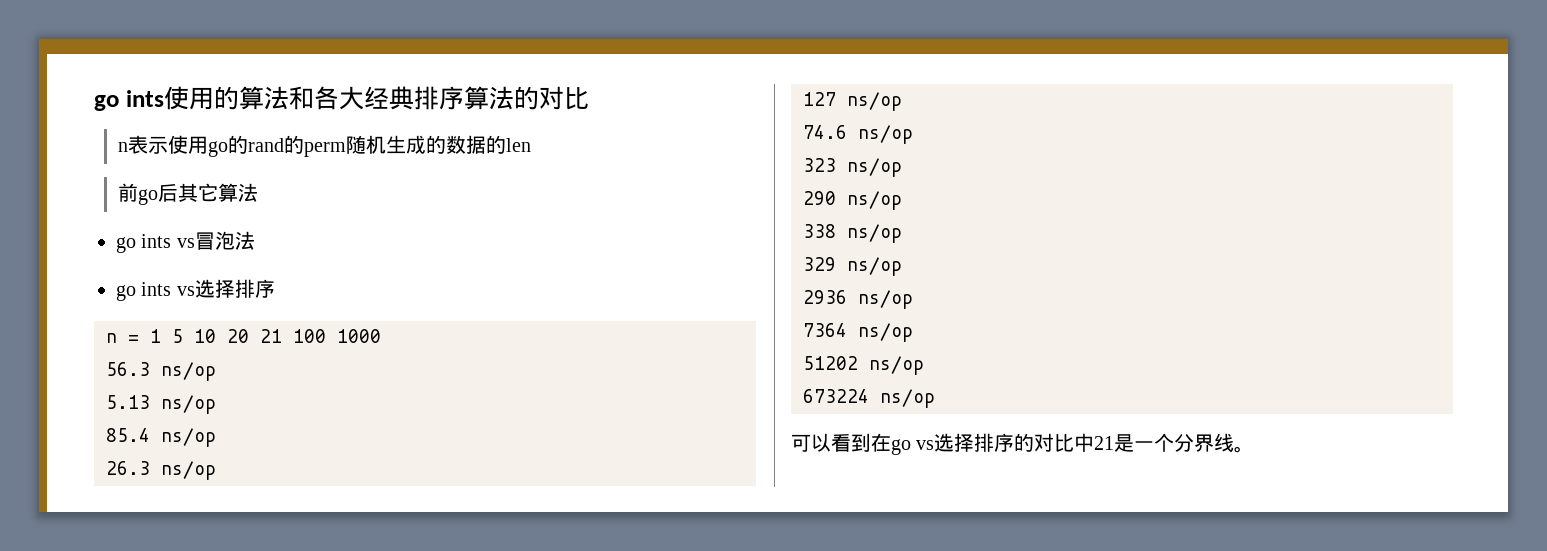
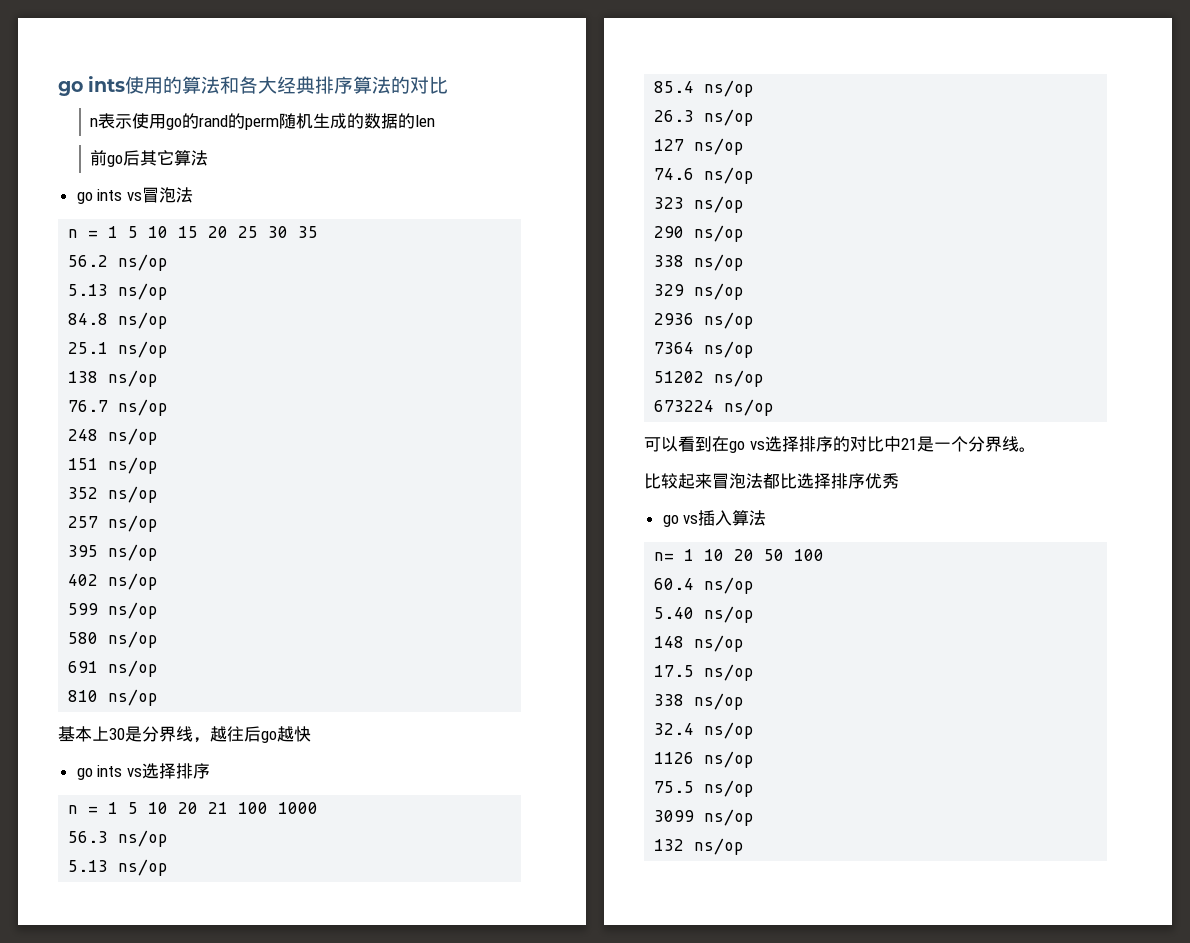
(255, 240) none -> [68,226,319,238] [68,254,169,271] [68,283,169,300] [68,312,169,329] [68,341,169,358] [68,370,159,387] [68,399,169,416] [68,428,159,445] [68,457,159,474] [68,486,159,503] [68,515,159,532] [68,544,159,561] [68,573,159,590] [68,602,159,619] [68,631,159,648] [68,660,159,677] [68,689,159,706] [58,726,311,743] // n = 1 5 10 15 20 25 30 35 // 56.2 ns/op // 5.13 ns/op // 84.8 ns/op // 25.1 ns/op // 138 ns/op // 76.7 ns/op // 248 ns/op // 151 ns/op // 352 ns/op // 257 ns/op // 395 ns/op // 402 ns/op // 599 ns/op // 580 ns/op // 691 ns/op // 810 ns/op // 基本上30是分界线，越往后go越快
(1255, 449) none -> [644,473,899,489] [662,510,767,527] [654,549,825,561] [654,577,755,594] [654,606,755,623] [654,635,745,652] [654,664,755,681] [654,693,745,710] [654,722,755,739] [654,751,755,768] [654,780,755,797] [654,809,755,826] [654,838,745,855] // 比较起来冒泡法都比选择排序优秀 // go vs插入算法 // n= 1 10 20 50 100 // 60.4 ns/op // 5.40 ns/op // 148 ns/op // 17.5 ns/op // 338 ns/op // 32.4 ns/op // 1126 ns/op // 75.5 ns/op // 3099 ns/op // 132 ns/op

